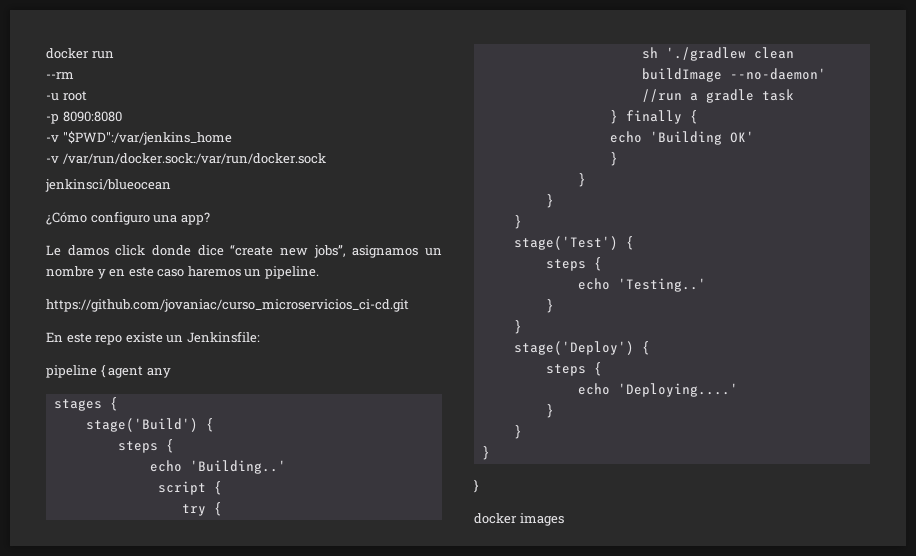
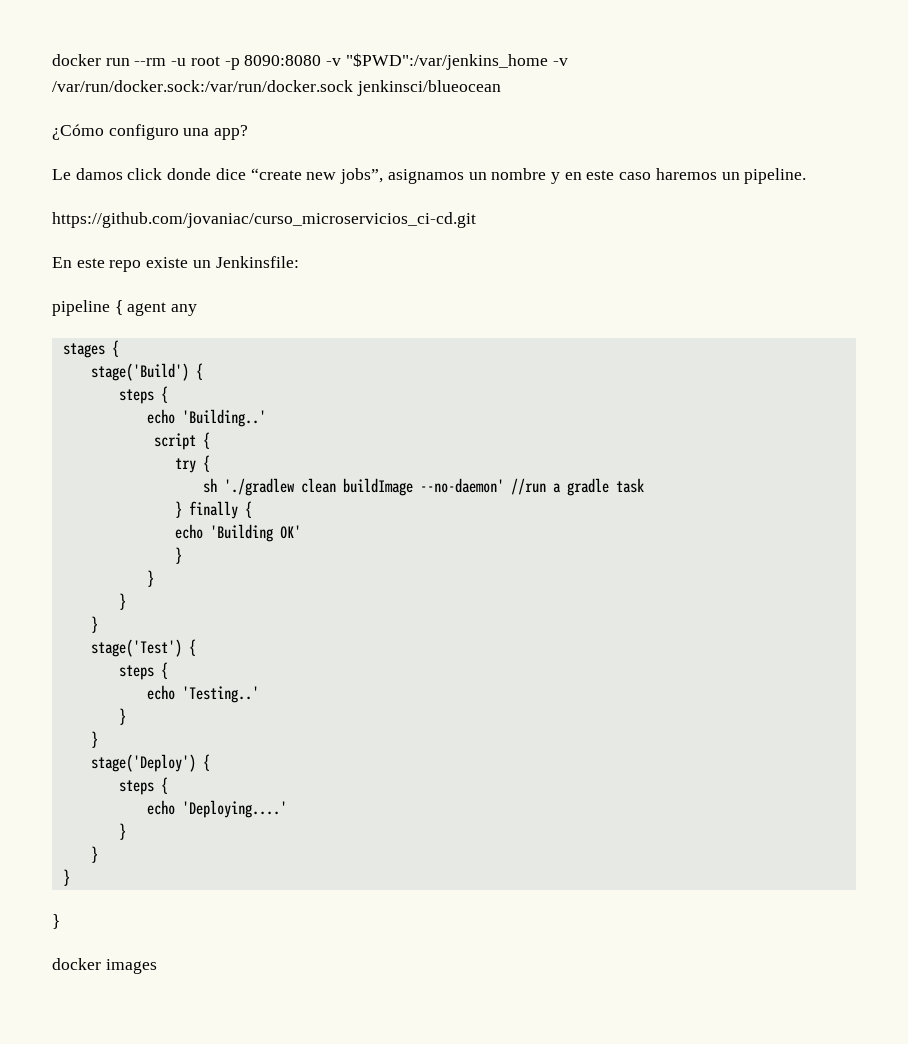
(114, 55) // -> (130, 62) none
(74, 75) // -> (167, 62) none
(87, 96) // -> (220, 61) none
(122, 116) // -> (322, 60) none
(232, 138) // -> (548, 61) none
(326, 158) // -> (353, 86) none

